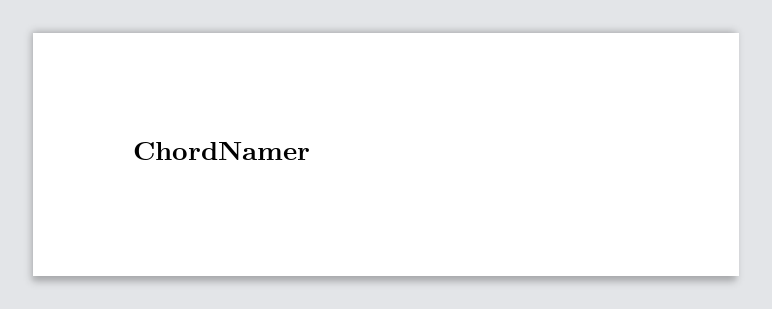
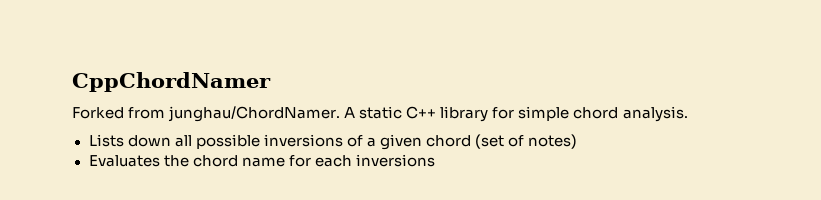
[133,141,310,160] ChordNamer -> [72,72,271,92] [72,106,688,122] [88,134,578,150] [88,154,435,167] CppChordNamer // Forked from junghau/ChordNamer. A static C++ library for simple chord analysis. // Lists down all possible inversions of a given chord (set of notes) // Evaluates the chord name for each inversions

